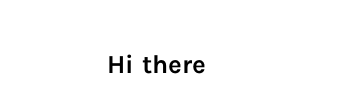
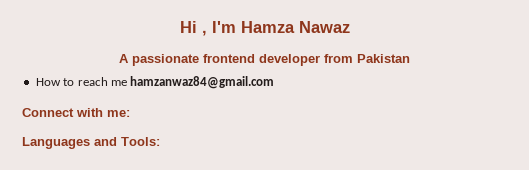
[141,55,206,74] there -> [201,21,350,36] [119,54,410,66] [35,76,275,89] [22,108,130,117] [22,137,160,149] , I'm Hamza Nawaz // A passionate frontend developer from Pakistan // How to reach me hamzanwaz84@gmail.com // Connect with me: // Languages and Tools:

